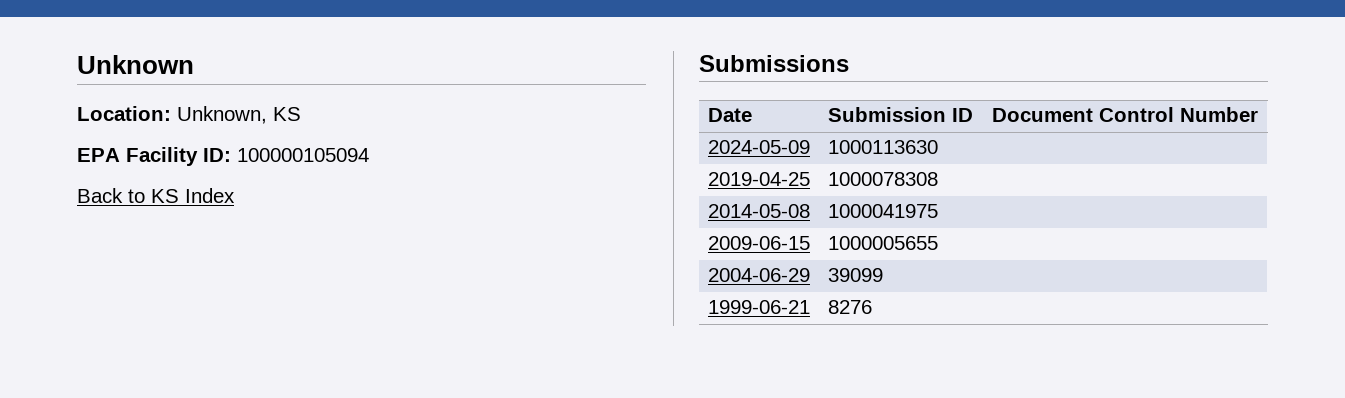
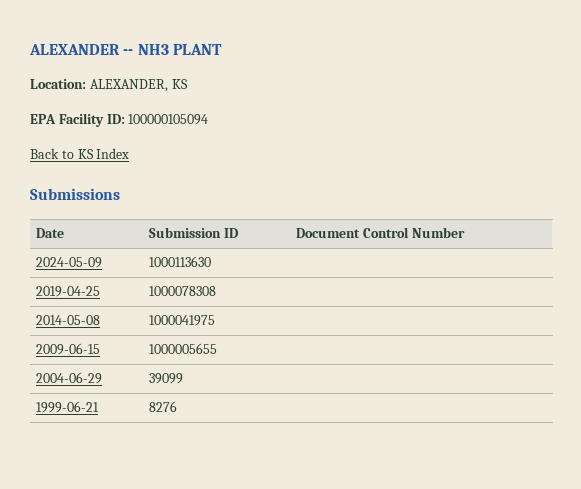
[77,55,194,74] Unknown -> [29,44,222,55] ALEXANDER -- NH3 PLANT
[177,106,267,124] Unknown, -> [89,79,168,92] ALEXANDER,

